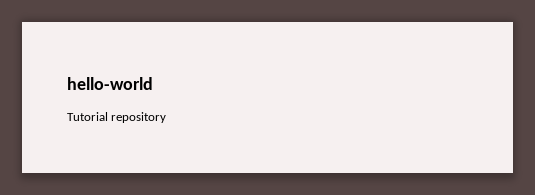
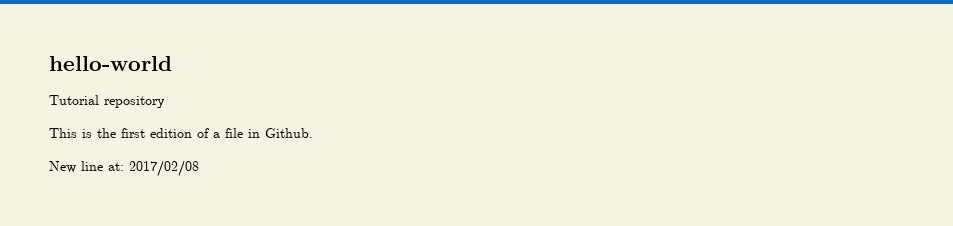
(167, 117) none -> [49,128,313,138] [49,160,199,177] // This is the first edition of a file in Github. // New line at: 2017/02/08

